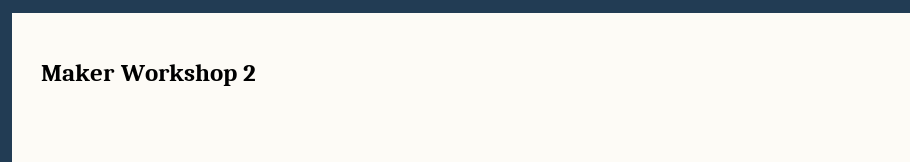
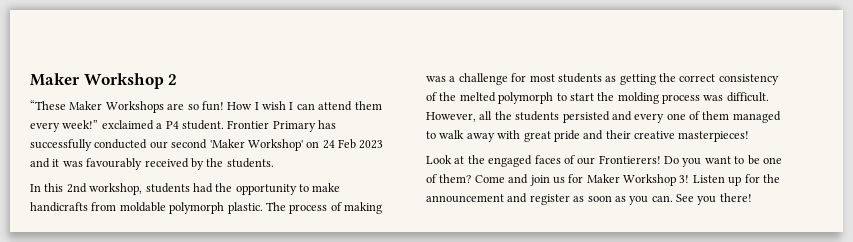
(257, 73) none -> [30,100,382,113] [30,120,336,132] [30,139,384,151] [30,158,274,170] [30,183,341,195] [30,202,382,214] [426,73,779,85] [426,92,769,104] [426,111,781,123] [426,130,750,142] [426,155,782,167] [426,174,780,186] [426,193,752,205] // “These Maker Workshops are so fun! How I wish I can attend them every week!” exclaimed a P4 student. Frontier Primary has successfully conducted our second 'Maker Workshop' on 24 Feb 2023 and it was favourably received by the students. // In this 2nd workshop, students had the opportunity to make handicrafts from moldable polymorph plastic. The process of making was a challenge for most students as getting the correct consistency of the melted polymorph to start the molding process was difficult. However, all the students persisted and every one of them managed to walk away with great pride and their creative masterpieces! // Look at the engaged faces of our Frontierers! Do you want to be one of them? Come and join us for Maker Workshop 3! Listen up for the announcement and register as soon as you can. See you there!

